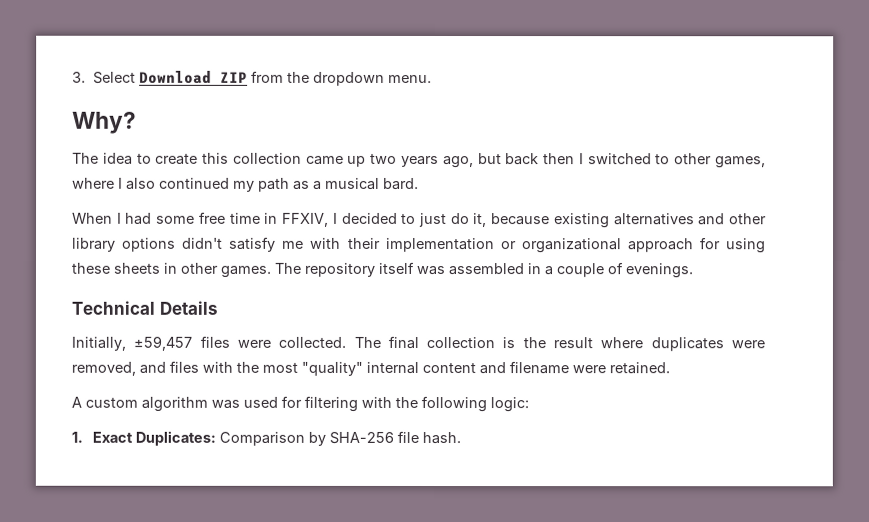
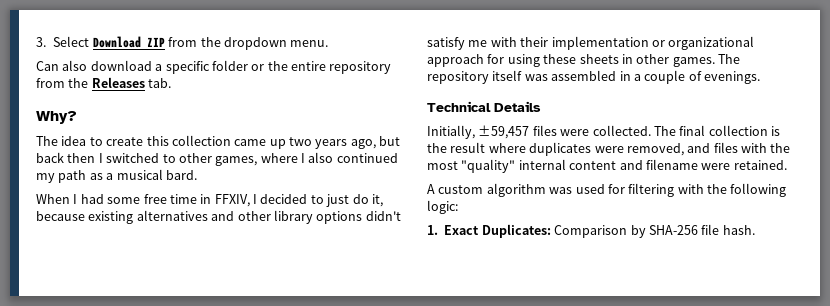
(433, 78) none -> [36,60,392,74] [36,77,172,88] // Can also download a specific folder or the entire repository from the Releases tab.

